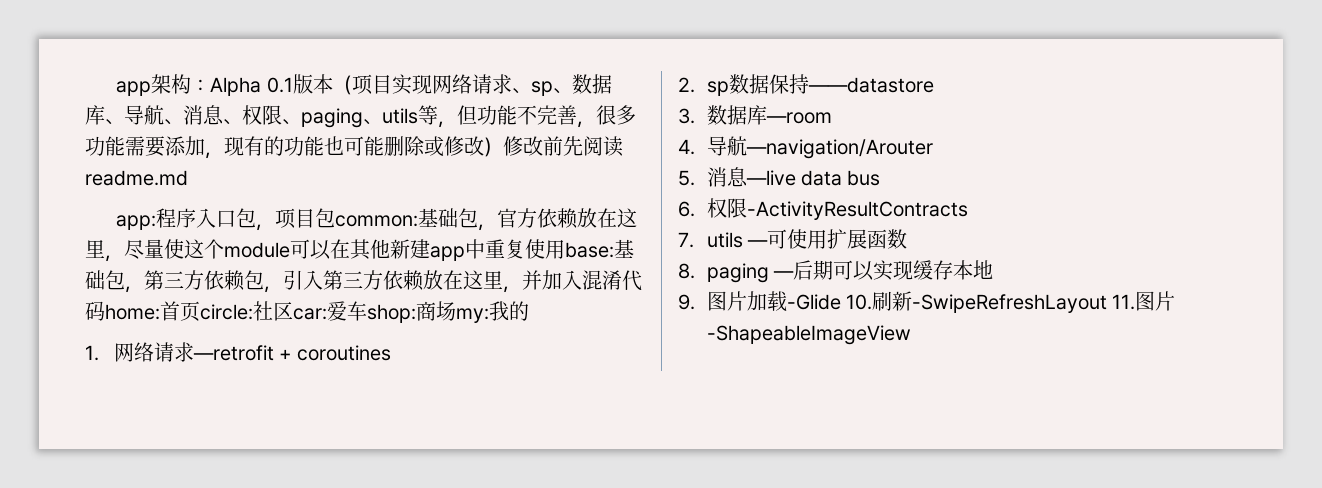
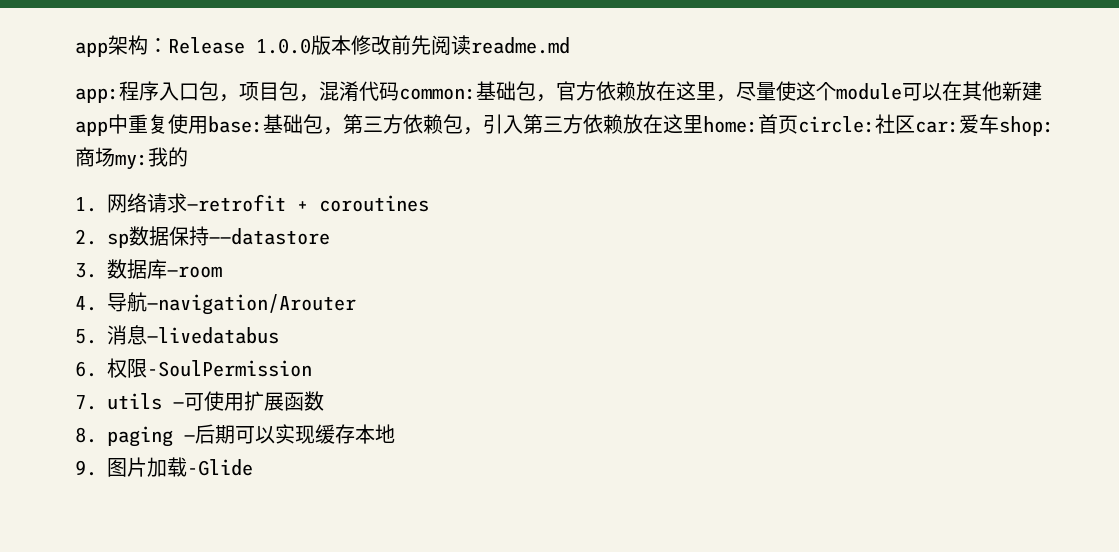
[210,74,612,96] [85,105,636,128] [85,136,503,159] Alpha 0.1版本（项目实现网络请求、sp、数据库、导航、消息、权限、paging、utils等，但功能不完善，很多功能需要添加，现有的功能也可能删除或修改） -> [168,35,351,55] Release 1.0.0版本
(336, 218) none -> [299,81,399,102] ，混淆代码
[503,270,642,293] [85,301,105,321] ，并加入混淆代码 -> (703, 124) none
[745,170,881,186] —live data bus -> [147,327,279,344] —livedatabus
[746,201,968,220] -ActivityResultContracts -> [147,360,312,377] -SoulPermission
[845,291,1176,313] [706,325,911,345] 10.刷新-SwipeRefreshLayout 11.图片-ShapeableImageView -> (253, 467) none

